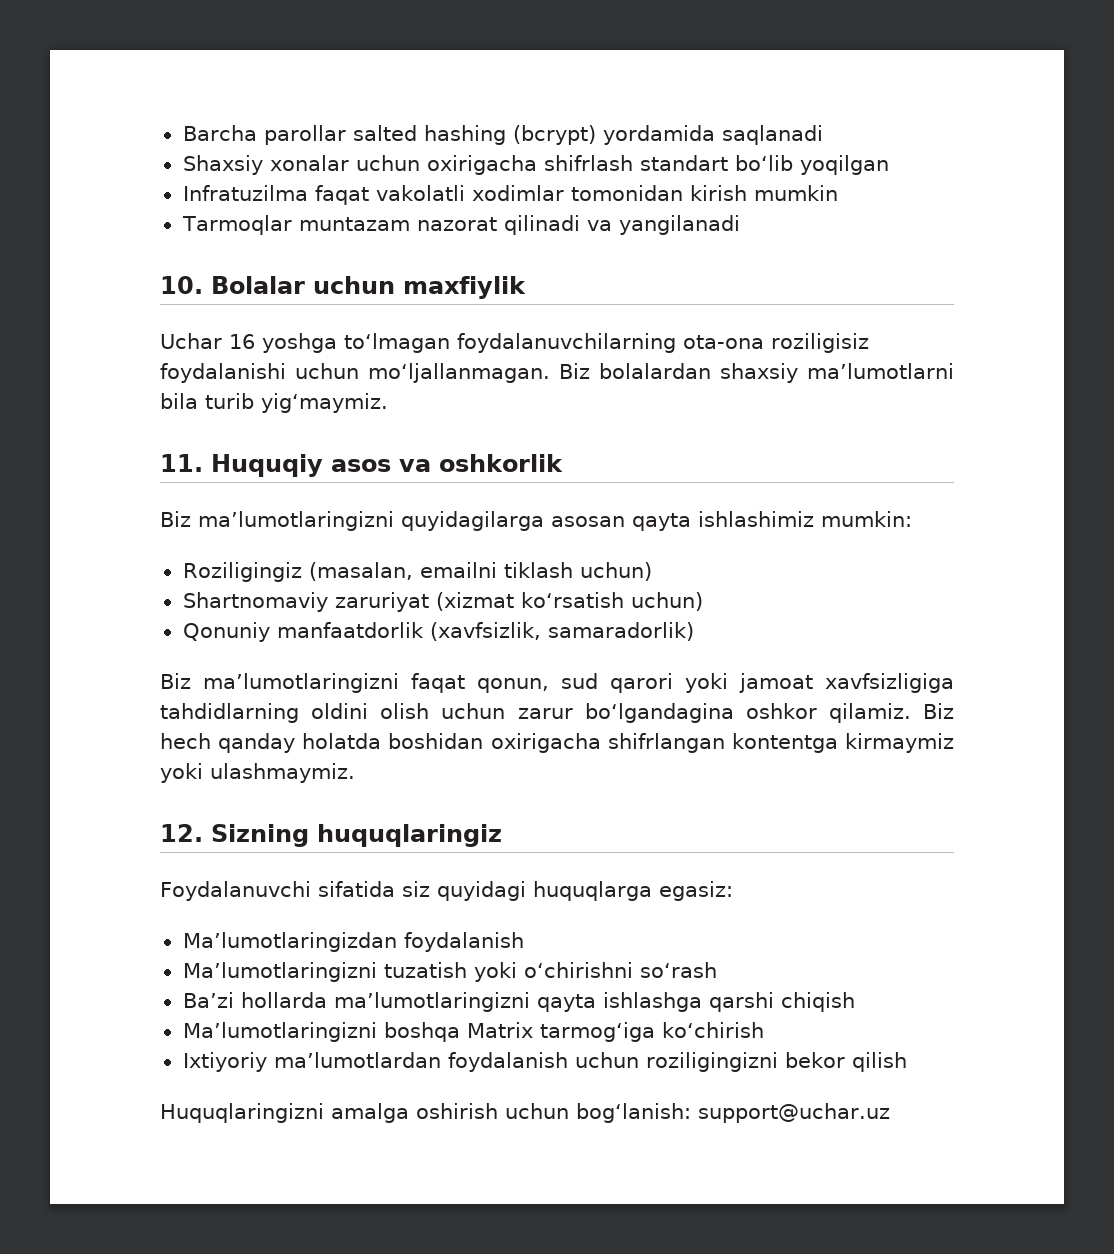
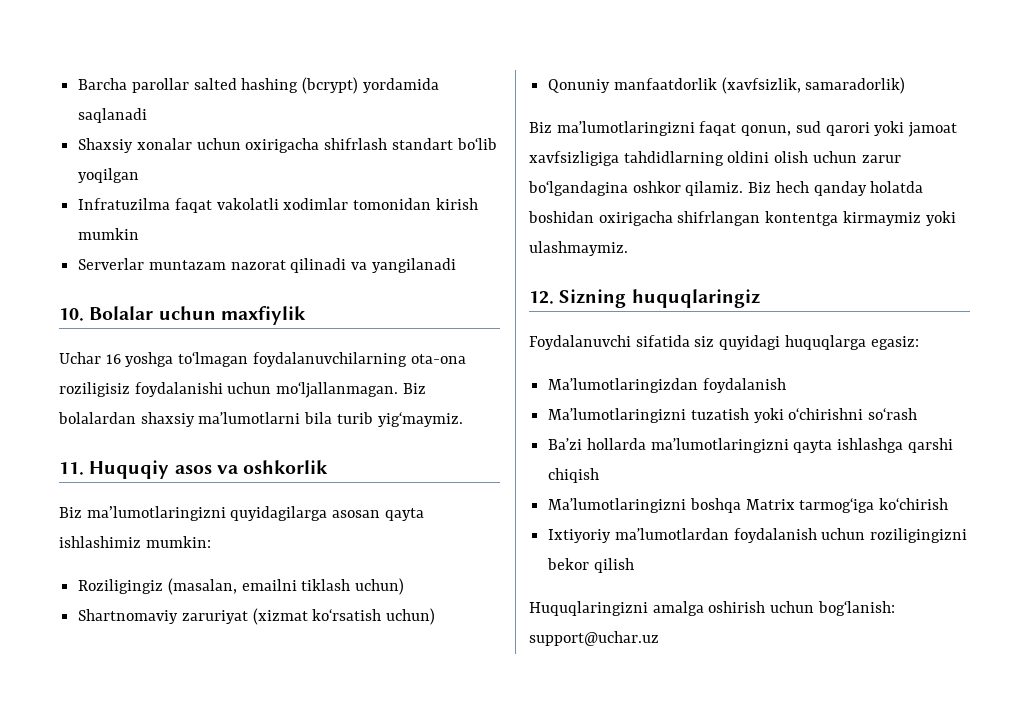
[734,155,793,171] bo‘lib -> [456,137,497,150] boʻlib
[181,215,292,235] Tarmoqlar -> [78,258,145,270] Serverlar
[344,333,450,353] to‘lmagan -> [178,351,249,367] toʻlmagan
[368,363,550,383] mo‘ljallanmagan. -> [276,381,399,398] moʻljallanmagan.
[261,393,388,413] yig‘maymiz. -> [377,411,463,427] yigʻmaymiz.
[520,592,624,608] ko‘rsatish -> [312,608,382,621] koʻrsatish
[584,703,734,723] bo‘lgandagina -> [528,180,628,196] boʻlgandagina
[523,962,717,978] o‘chirishni so‘rash -> [788,407,918,420] oʻchirishni soʻrash
[539,1022,764,1042] tarmog‘iga ko‘chirish -> [799,497,949,513] tarmogʻiga koʻchirish
[576,1103,691,1123] bog‘lanish: -> [817,600,895,616] bogʻlanish:

